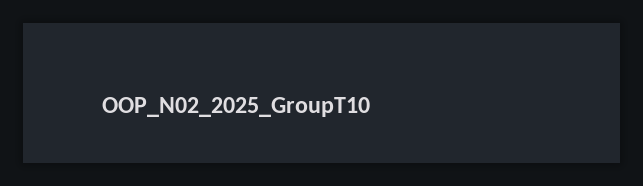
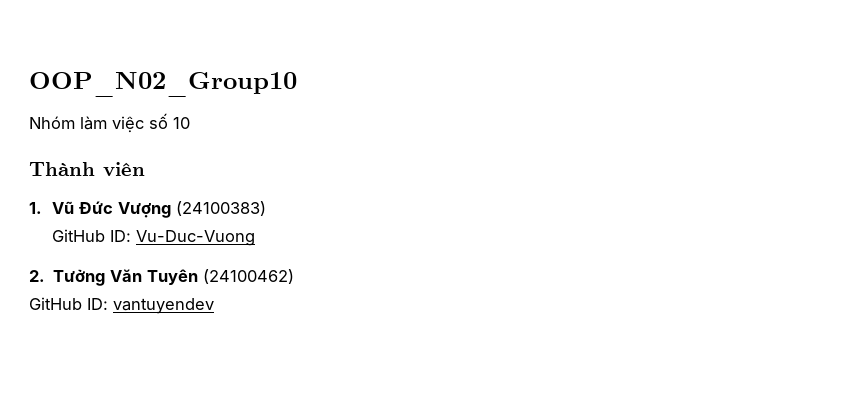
[102,97,370,117] OOP_N02_2025_GroupT10 -> [29,72,297,97] [29,113,190,133] [29,162,145,176] [29,201,266,218] [51,229,255,246] [29,269,295,286] [29,297,214,314] OOP_N02_Group10 // Nhóm làm việc số 10 // Thành viên // 1. Vũ Đức Vượng (24100383) // GitHub ID: Vu-Duc-Vuong // 2. Tưởng Văn Tuyên (24100462) // GitHub ID: vantuyendev

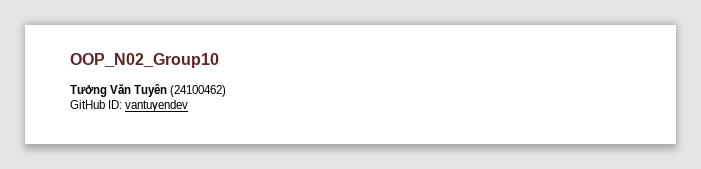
[29,113,190,133] [29,162,145,176] [29,201,266,218] [51,229,255,246] [29,270,45,282] Nhóm làm việc số 10 // Thành viên // 1. Vũ Đức Vượng (24100383) // GitHub ID: Vu-Duc-Vuong // 2. -> (219, 60) none

